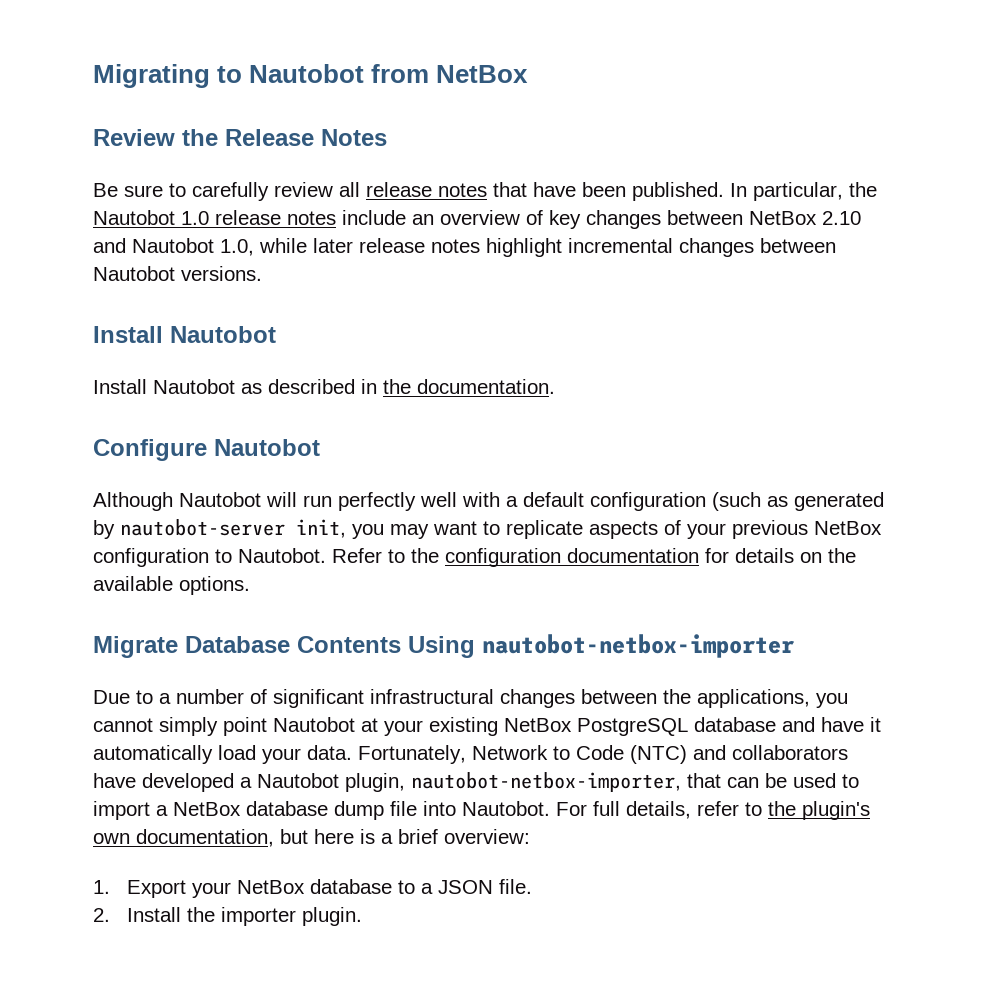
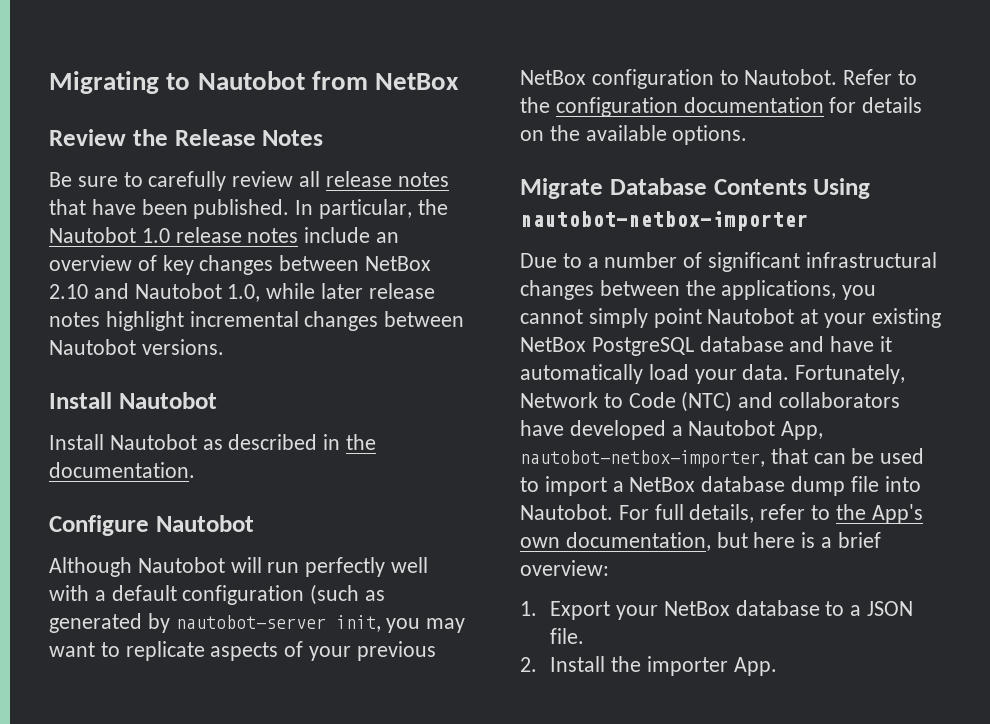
[345,773,405,792] plugin, -> [781,421,824,440] App,
[802,801,870,820] plugin's -> [871,504,923,524] App's
[301,907,362,926] plugin. -> [733,657,777,676] App.

